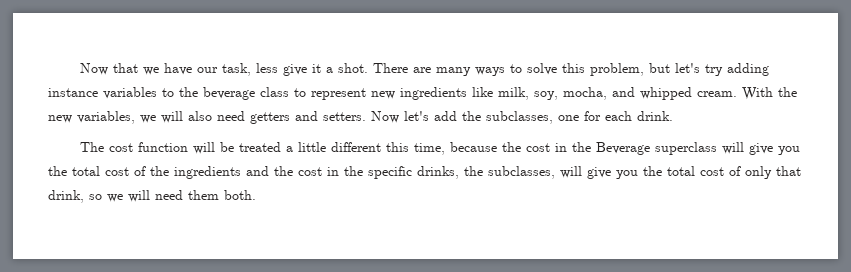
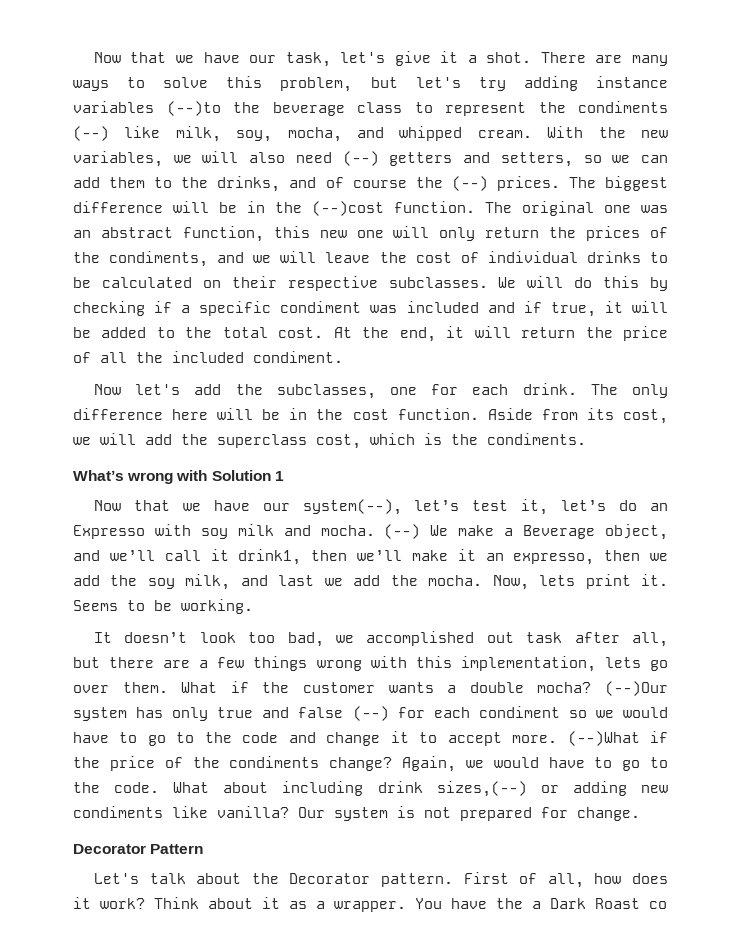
[255,63,278,73] less -> [340,52,386,63] let's
[162,88,174,97] to -> [166,101,221,116] (--)to
[371,87,467,100] new ingredients -> [538,101,668,113] [73,126,109,141] the condiments (--)
(245, 116) none -> [342,151,379,166] (--)
[323,112,366,121] setters. -> [500,152,669,167] [73,176,668,192] [73,201,668,216] [73,226,669,242] [73,251,668,267] [73,276,668,291] [73,301,668,317] [73,326,668,342] [73,351,343,363] setters, so we can add them to the drinks, and of course the (--) prices. The biggest difference will be in the (--)cost function. The original one was an abstract function, this new one will only return the prices of the condiments, and we will leave the cost of individual drinks to be calculated on their respective subclasses. We will do this by checking if a specific condiment was included and if true, it will be added to the total cost. At the end, it will return the price of all the included condiment. //
[79,142,800,155] [48,166,801,179] [48,190,256,203] // The cost function will be treated a little different this time, because the cost in the Beverage superclass will give you the total cost of the ingredients and the cost in the specific drinks, the subclasses, will give you the total cost of only that drink, so we will need them both. -> [590,384,669,398] [73,408,668,424] [73,433,586,449] [73,470,284,484] [93,499,668,515] [73,524,669,540] [73,549,668,565] [73,574,668,590] [73,599,253,614] [93,631,668,647] [73,656,668,672] [73,681,669,696] [73,706,668,721] [73,731,668,746] [73,756,668,772] [73,781,668,797] [73,806,640,821] [73,844,204,854] [93,872,668,888] [73,897,667,912] The only difference here will be in the cost function. Aside from its cost, we will add the superclass cost, which is the condiments. // What’s wrong with Solution 1 // Now that we have our system(--), let’s test it, let’s do an Expresso with soy milk and mocha. (--) We make a Beverage object, and we’ll call it drink1, then we’ll make it an expresso, then we add the soy milk, and last we add the mocha. Now, lets print it. Seems to be working. // It doesn’t look too bad, we accomplished out task after all, but there are a few things wrong with this implementation, lets go over them. What if the customer wants a double mocha? (--)Our system has only true and false (--) for each condiment so we would have to go to the code and change it to accept more. (--)What if the price of the condiments change? Again, we would have to go to the code. What about including drink sizes,(--) or adding new condiments like vanilla? Our system is not prepared for change. // Decorator Pattern // Let's talk about the Decorator pattern. First of all, how does it work? Think about it as a wrapper. You have the a Dark Roast co

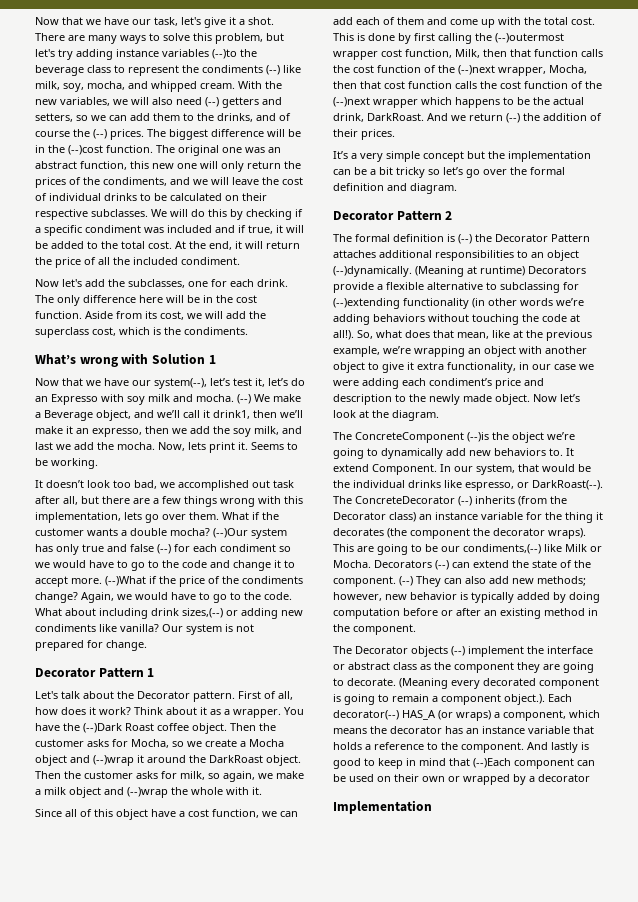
(204, 849) none -> [147,668,155,677] 1
[532,898,667,909] a Dark Roast co -> [83,723,276,734] [35,739,284,748] [35,755,301,766] [35,771,304,782] [35,787,262,798] [35,809,298,820] [333,17,595,28] [333,33,564,44] [333,49,603,60] [333,65,587,76] [333,81,602,89] [333,97,584,108] [333,113,602,123] [333,129,395,140] [333,151,591,162] [333,167,565,178] [333,183,457,194] [333,210,453,221] [333,234,590,244] [333,250,579,261] [333,266,586,277] [333,282,579,293] [333,298,584,309] [333,314,580,325] [333,330,592,341] [333,346,587,357] [333,362,594,373] [333,378,544,389] [333,394,580,405] [333,410,439,421] [333,432,575,443] [333,448,574,459] [333,464,591,475] [333,480,603,491] [333,496,567,506] [333,512,603,523] [333,528,586,539] [333,544,602,555] [333,560,591,570] [333,576,586,587] [333,592,600,603] [333,608,598,619] [333,624,416,635] [333,646,593,657] [333,662,594,673] [333,678,599,689] [333,694,572,705] [333,710,600,721] [333,726,594,734] [333,742,589,753] [333,758,595,769] [333,774,590,785] [333,800,432,814] (--)Dark Roast coffee object. Then the customer asks for Mocha, so we create a Mocha object and (--)wrap it around the DarkRoast object. Then the customer asks for milk, so again, we make a milk object and (--)wrap the whole with it. // Since all of this object have a cost function, we can add each of them and come up with the total cost. This is done by first calling the (--)outermost wrapper cost function, Milk, then that function calls the cost function of the (--)next wrapper, Mocha, then that cost function calls the cost function of the (--)next wrapper which happens to be the actual drink, DarkRoast. And we return (--) the addition of their prices. // It’s a very simple concept but the implementation can be a bit tricky so let’s go over the formal definition and diagram. // Decorator Pattern 2 // The formal definition is (--) the Decorator Pattern attaches additional responsibilities to an object (--)dynamically. (Meaning at runtime) Decorators provide a flexible alternative to subclassing for (--)extending functionality (in other words we’re adding behaviors without touching the code at all!). So, what does that mean, like at the previous example, we’re wrapping an object with another object to give it extra functionality, in our case we were adding each condiment’s price and description to the newly made object. Now let’s look at the diagram. // The ConcreteComponent (--)is the object we’re going to dynamically add new behaviors to. It extend Component. In our system, that would be the individual drinks like espresso, or DarkRoast(--). The ConcreteDecorator (--) inherits (from the Decorator class) an instance variable for the thing it decorates (the component the decorator wraps). This are going to be our condiments,(--) like Milk or Mocha. Decorators (--) can extend the state of the component. (--) They can also add new methods; however, new behavior is typically added by doing computation before or after an existing method in the component. // The Decorator objects (--) implement the interface or abstract class as the component they are going to decorate. (Meaning every decorated component is going to remain a component object.). Each decorator(--) HAS_A (or wraps) a component, which means the decorator has an instance variable that holds a reference to the component. And lastly is good to keep in mind that (--)Each component can be used on their own or wrapped by a decorator // Implementation

